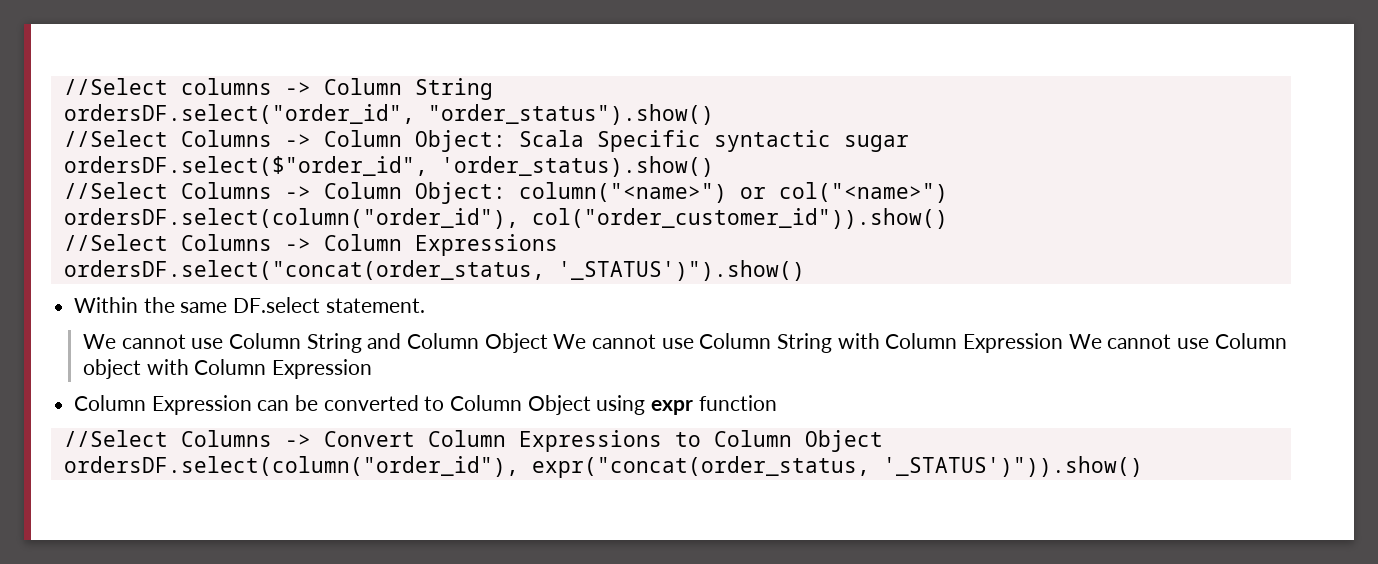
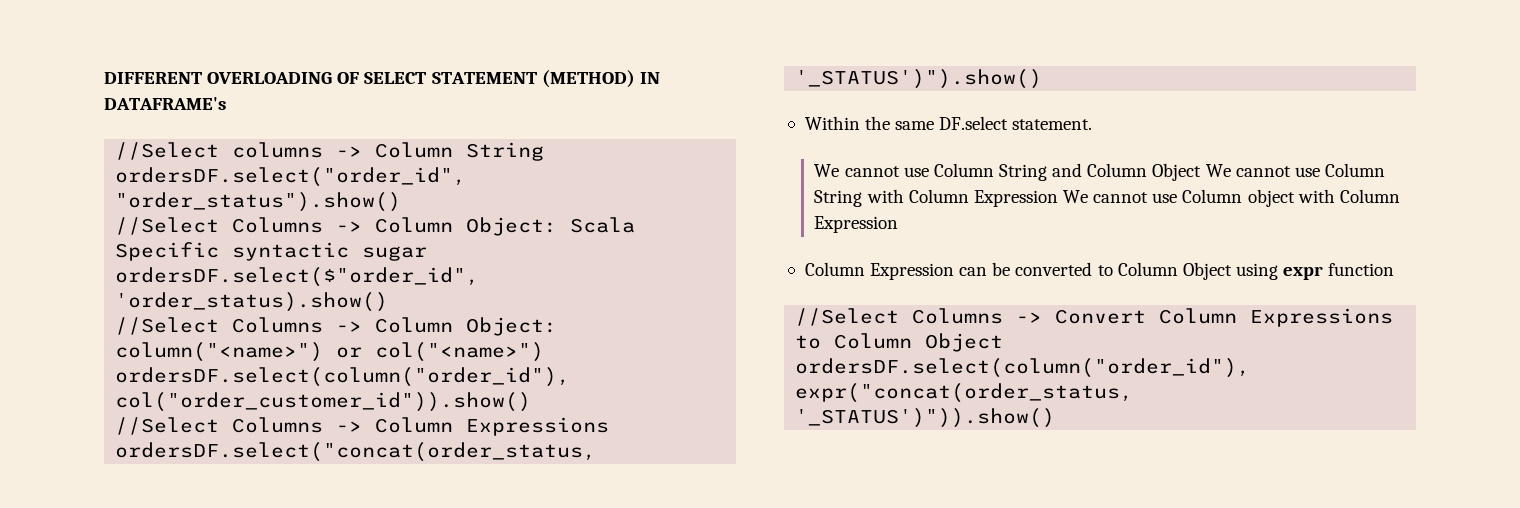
(63, 86) none -> [104,70,660,88] [104,97,226,110] DIFFERENT OVERLOADING OF SELECT STATEMENT (METHOD) IN DATAFRAME's //

